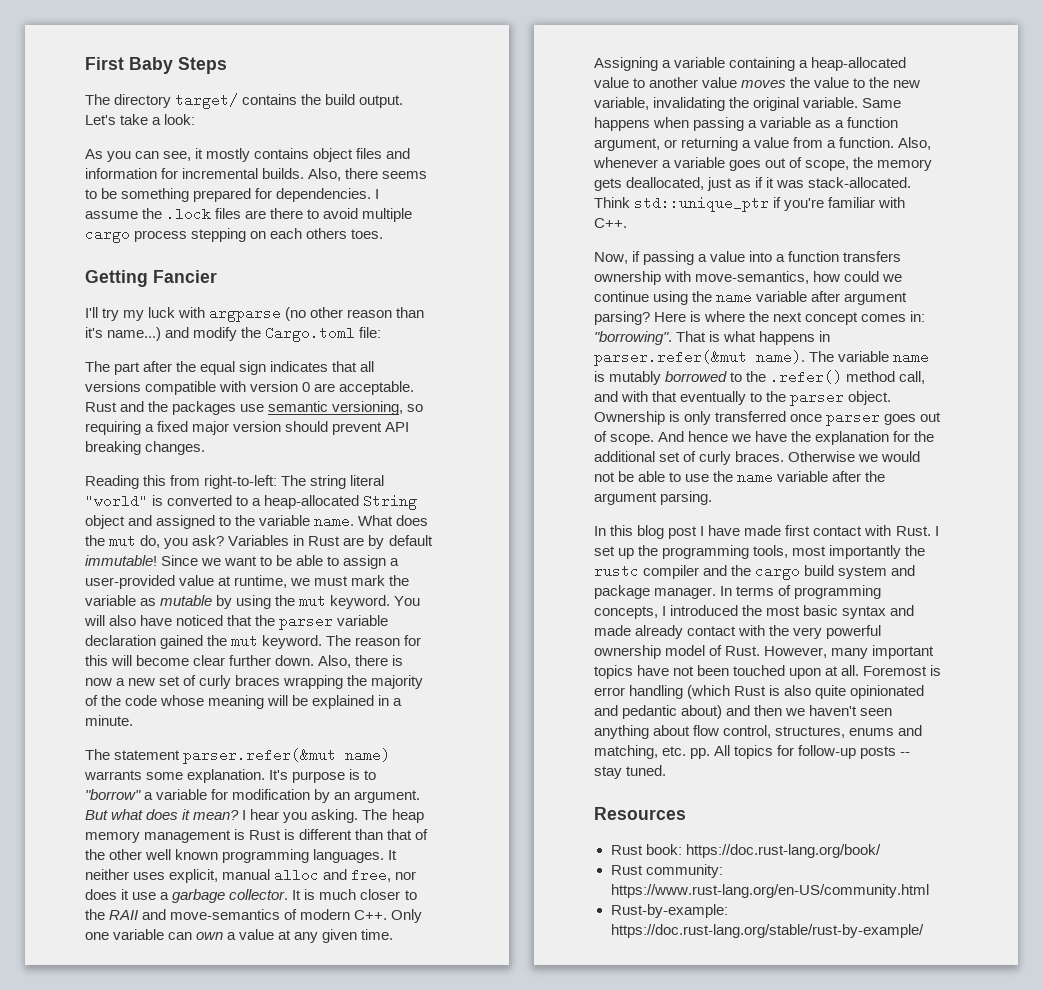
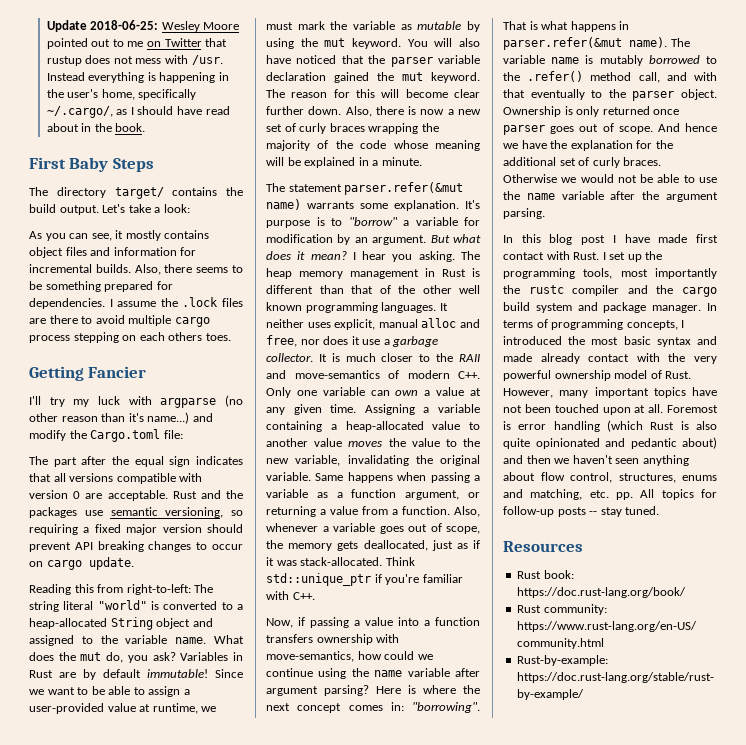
(85, 63) none -> [46,20,240,32] [46,38,228,49] [46,55,223,66] [46,72,229,83] [46,89,197,100] [46,106,230,118] [46,123,146,132] Update 2018-06-25: Wesley Moore pointed out to me on Twitter that rustup does not mess with /usr. Instead everything is happening in the user's home, specifically ~/.cargo/, as I should have read about in the book. //
[145,441,206,455] changes. -> [148,541,244,552] [29,557,134,570] changes to occur on cargo update.
[234,829,246,840] is -> [425,268,435,277] in
[715,411,787,422] transferred -> [602,106,650,115] returned

